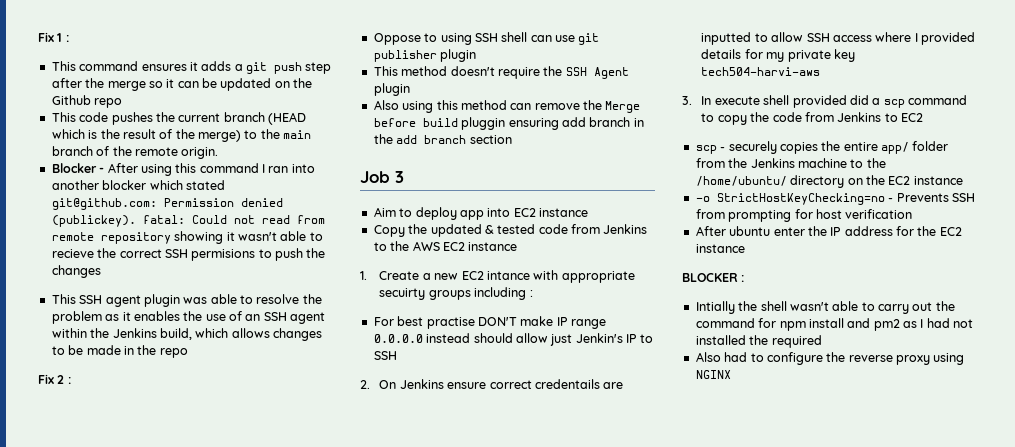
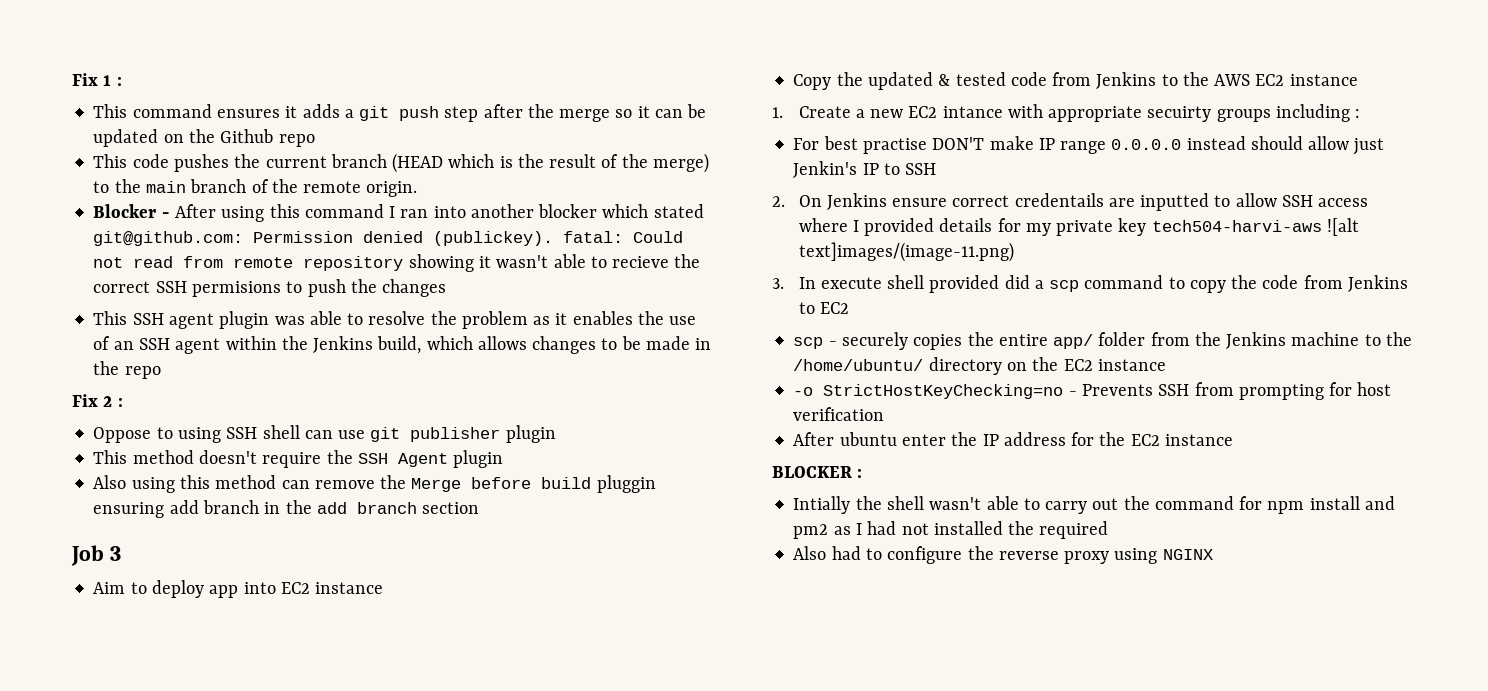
(821, 71) none -> [1326,218,1359,236] [798,242,1014,262] ![alt text]images/(image-11.png)

